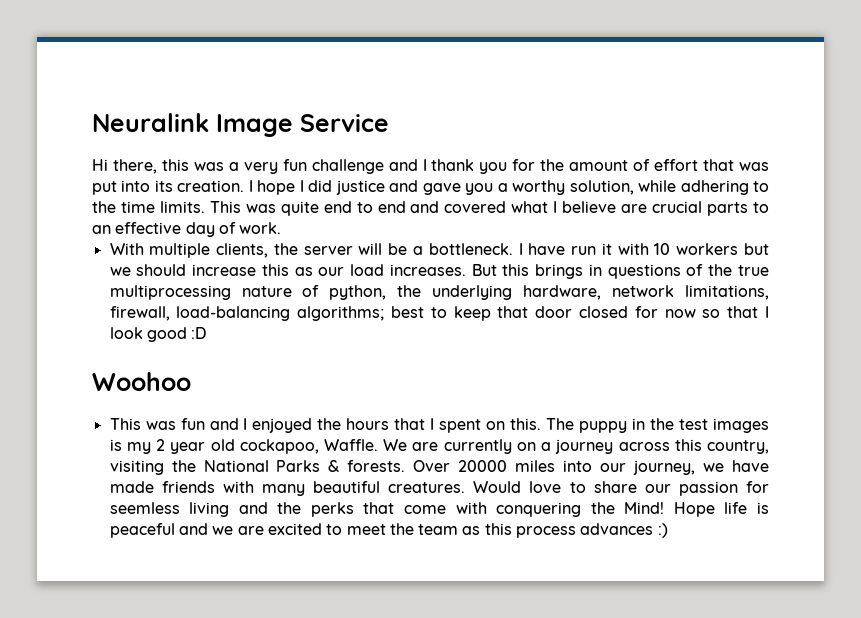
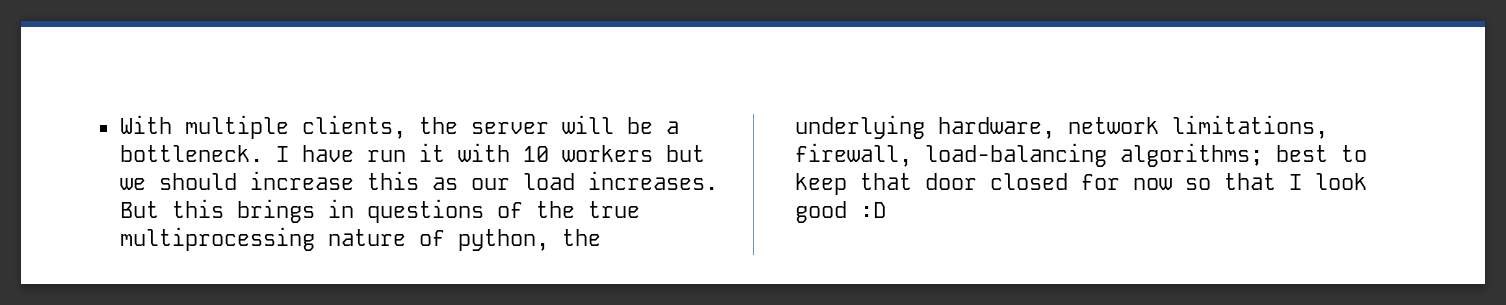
[92,113,389,137] [92,159,770,174] [92,180,770,195] [92,201,770,216] [92,222,282,237] Neuralink Image Service // Hi there, this was a very fun challenge and I thank you for the amount of effort that was put into its creation. I hope I did justice and gave you a worthy solution, while adhering to the time limits. This was quite end to end and covered what I believe are crucial parts to an effective day of work. // -> (119, 124) none
[92,372,191,391] [109,418,769,433] [109,439,770,454] [109,460,769,475] [109,481,770,496] [109,502,770,517] [109,523,668,538] // Woohoo // This was fun and I enjoyed the hours that I spent on this. The puppy in the test images is my 2 year old cockapoo, Waffle. We are currently on a journey across this country, visiting the National Parks & forests. Over 20000 miles into our journey, we have made friends with many beautiful creatures. Would love to share our passion for seemless living and the perks that come with conquering the Mind! Hope life is peaceful and we are excited to meet the team as this process advances :) -> (886, 210) none

